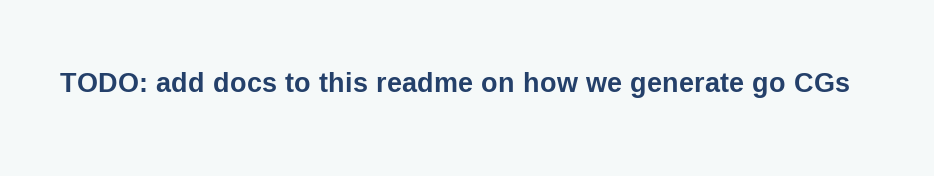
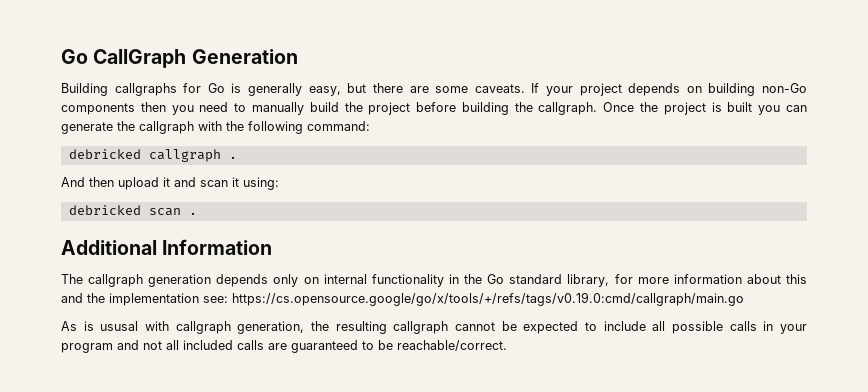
[60,72,850,98] TODO: add docs to this readme on how we generate go CGs -> [61,49,298,68] [61,83,807,96] [61,102,807,115] [61,121,370,134] [68,149,237,162] [61,177,279,190] [68,205,197,216] [61,239,273,255] [61,274,808,287] [61,292,744,306] [61,321,807,334] [61,340,507,353] Go CallGraph Generation // Building callgraphs for Go is generally easy, but there are some caveats. If your project depends on building non-Go components then you need to manually build the project before building the callgraph. Once the project is built you can generate the callgraph with the following command: // debricked callgraph . // And then upload it and scan it using: // debricked scan . // Additional Information // The callgraph generation depends only on internal functionality in the Go standard library, for more information about this and the implementation see: https://cs.opensource.google/go/x/tools/+/refs/tags/v0.19.0:cmd/callgraph/main.go // As is ususal with callgraph generation, the resulting callgraph cannot be expected to include all possible calls in your program and not all included calls are guaranteed to be reachable/correct.

